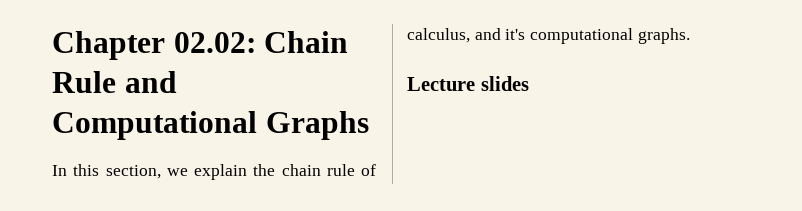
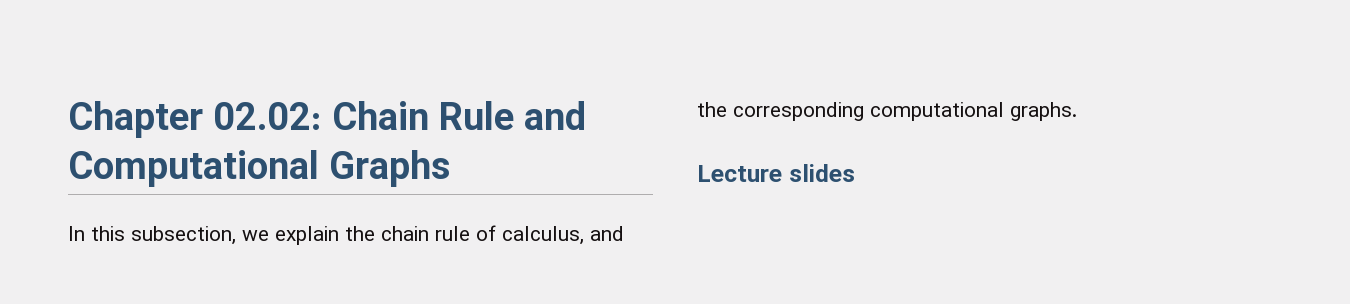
[105,165,161,179] section, -> [131,226,236,245] subsection,
[505,29,526,40] it's -> [697,102,864,121] the corresponding

